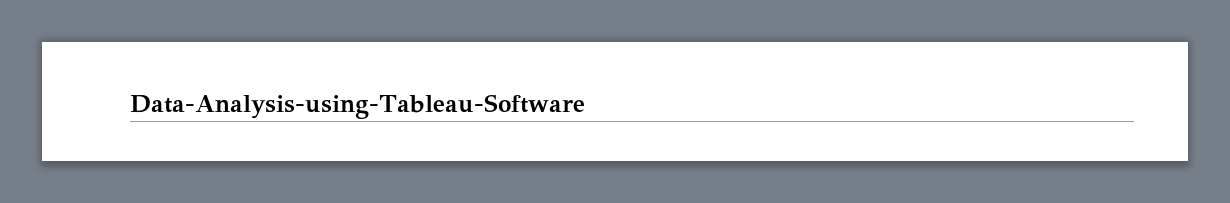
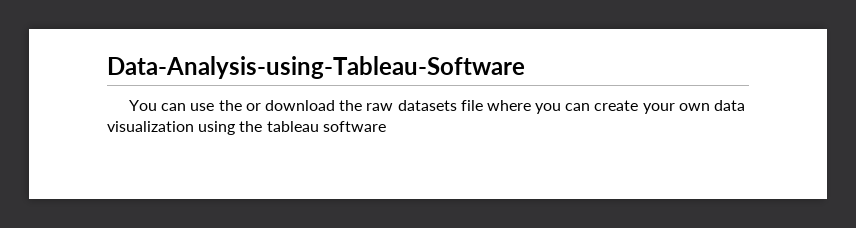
(585, 106) none -> [129,100,746,114] [107,121,386,135] // You can use the or download the raw datasets file where you can create your own data visualization using the tableau software

